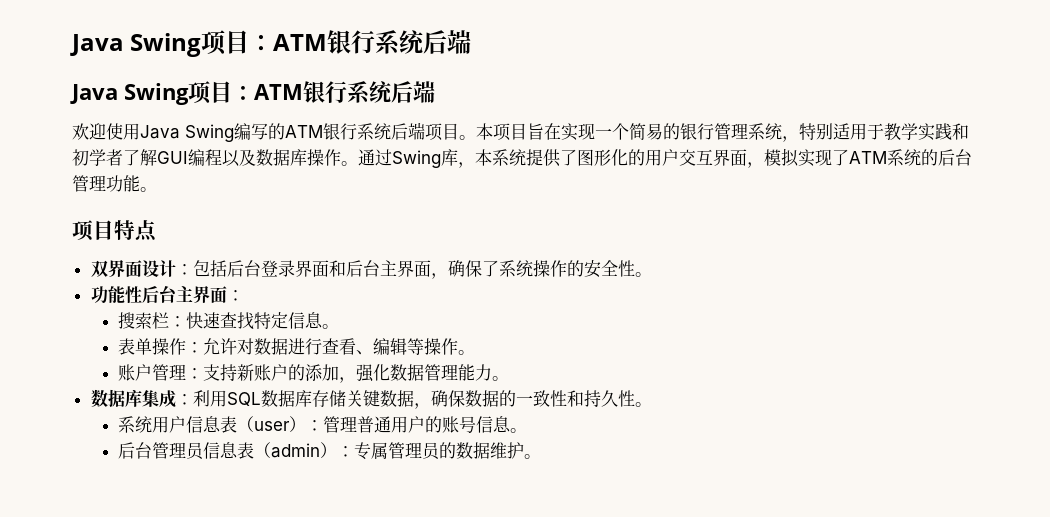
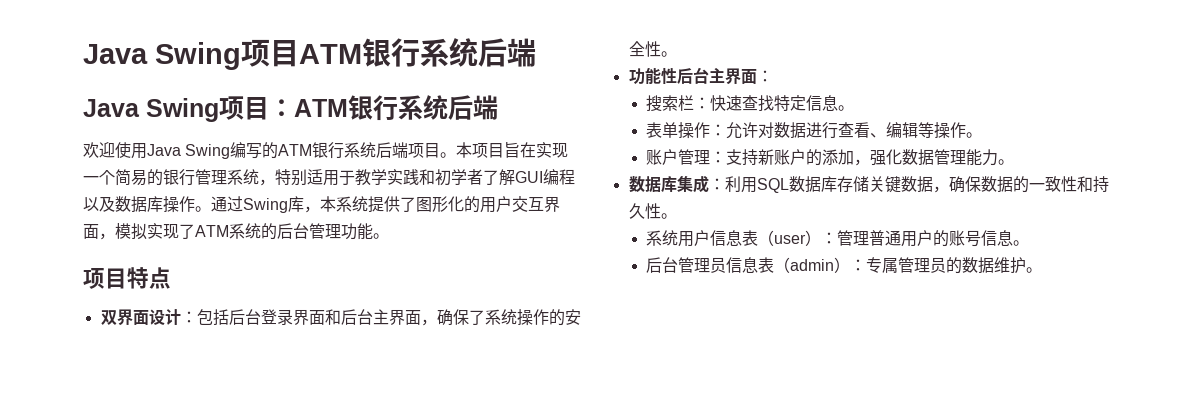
[70,30,274,57] Java Swing项目： -> [83,39,299,70] Java Swing项目

